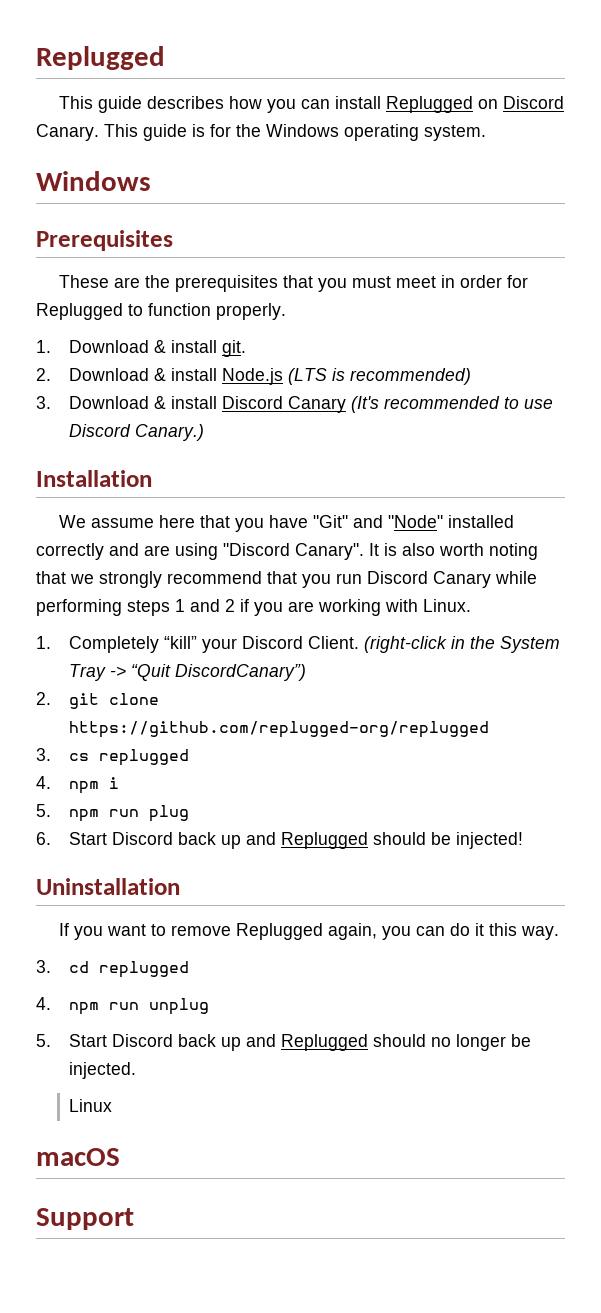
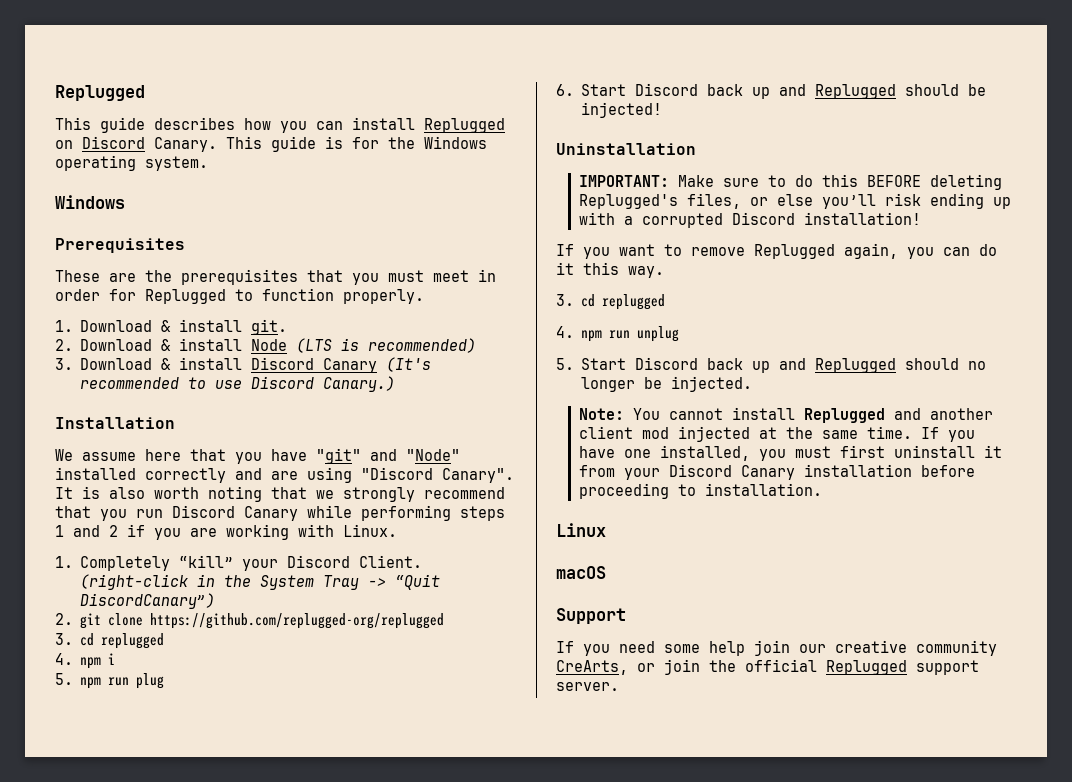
[222,368,284,385] Node.js -> [251,339,288,351] Node
[313,515,349,528] "Git" -> [316,448,361,464] "git"
[69,753,90,761] cs -> [80,633,95,646] cd
(180, 886) none -> [578,174,1002,190] [578,193,1011,209] [578,212,921,228] // IMPORTANT: Make sure to do this BEFORE deleting Replugged's files, or else you’ll risk ending up with a corrupted Discord installation!
[69,1099,113,1112] [36,1148,120,1166] [36,1208,134,1230] Linux // macOS // Support -> [578,407,993,423] [578,426,975,442] [578,445,1002,461] [578,464,975,480] [578,483,822,499] [556,523,606,537] [556,566,606,579] [556,608,626,624] [556,640,997,656] [556,659,979,675] [556,682,619,691] Note: You cannot install Replugged and another client mod injected at the same time. If you have one installed, you must first uninstall it from your Discord Canary installation before proceeding to installation. // Linux // macOS // Support // If you need some help join our creative community CreArts, or join the official Replugged support server.

